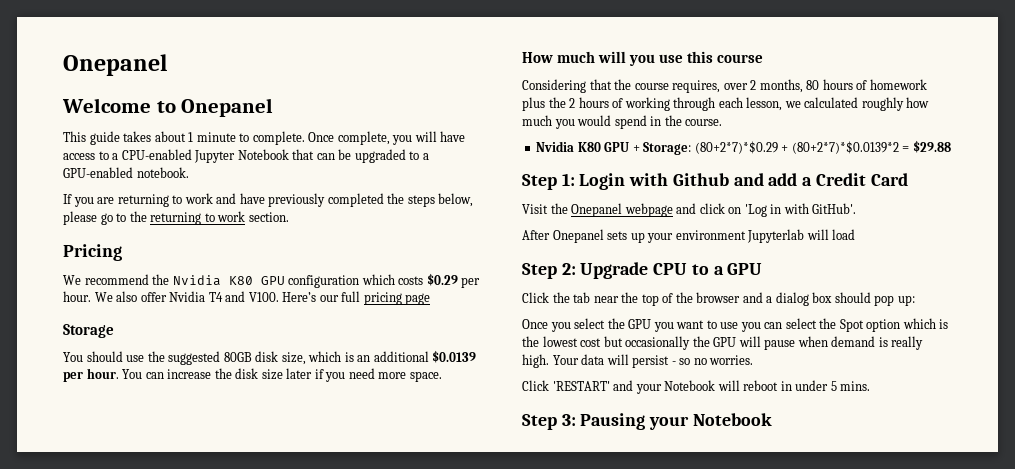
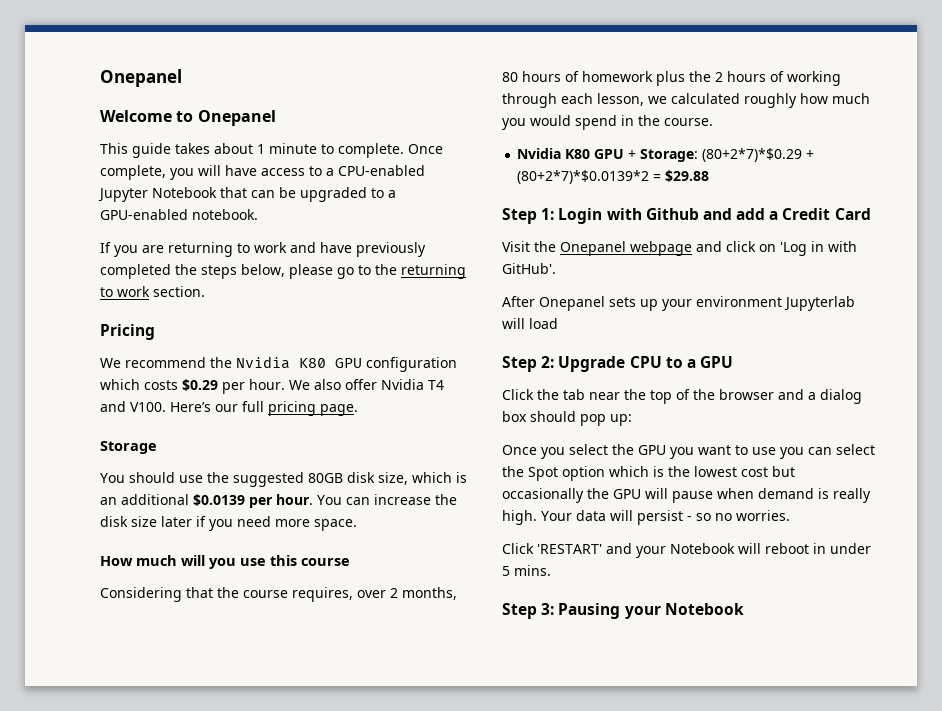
[405,293,431,305] page -> [320,404,358,416] page.

